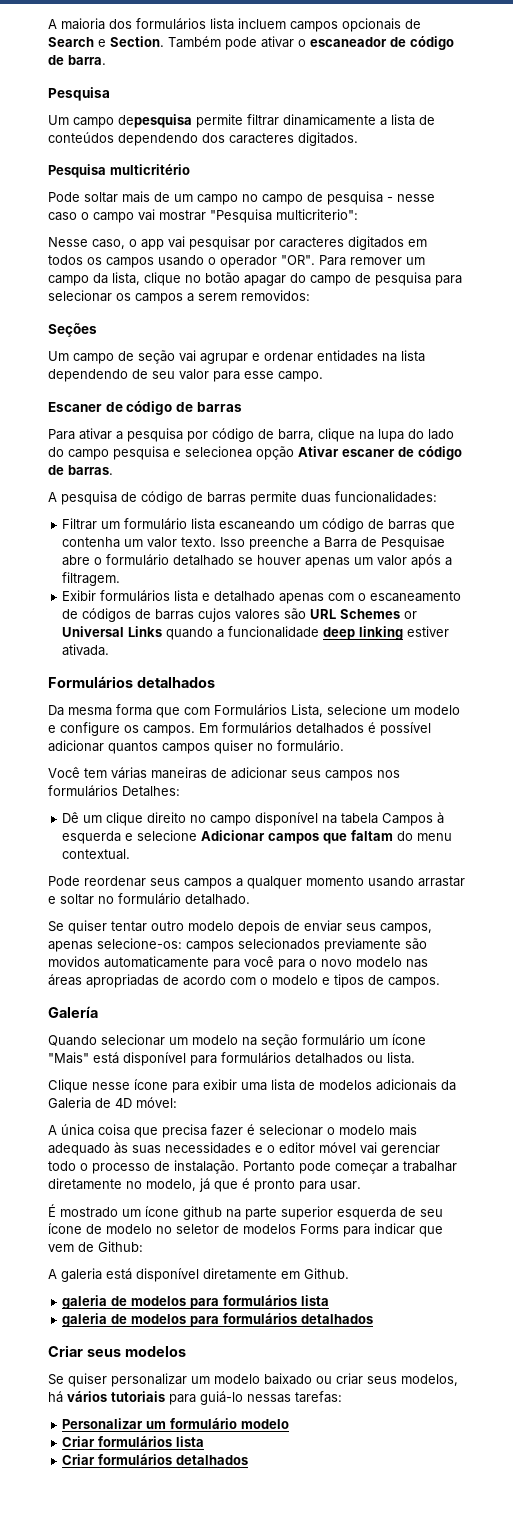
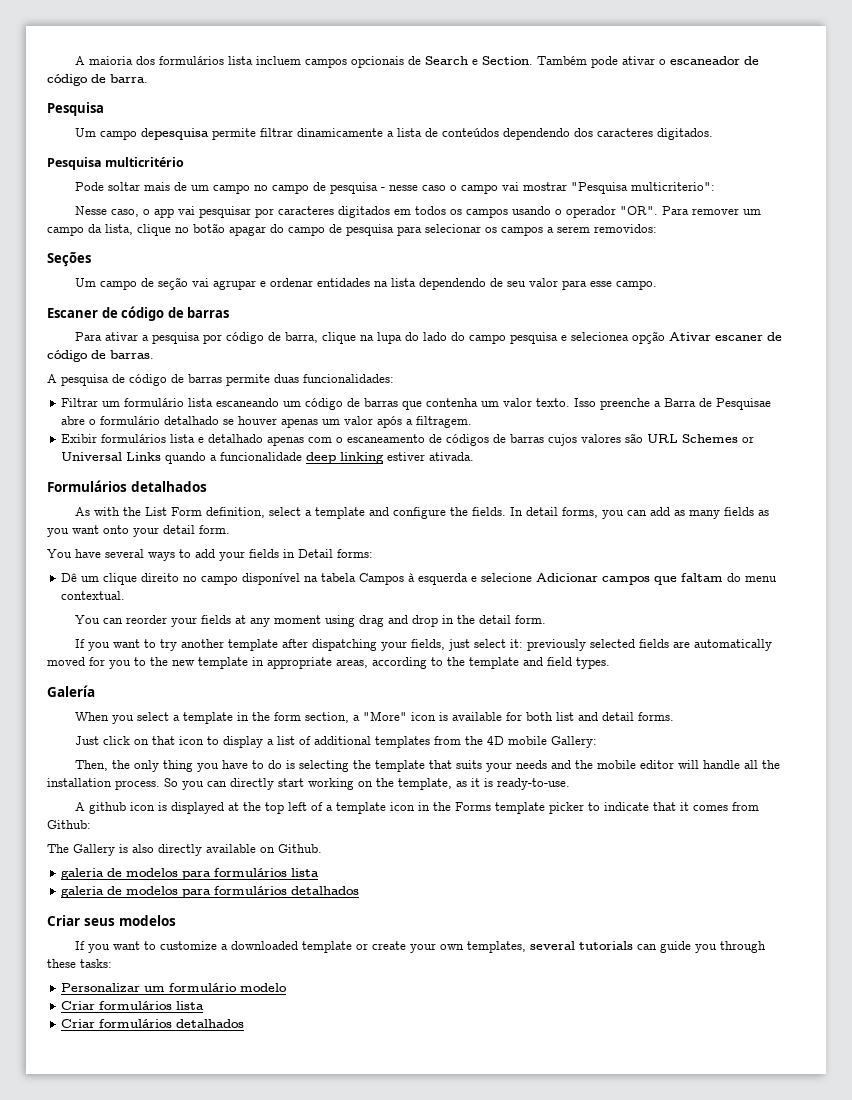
[48,704,460,718] [48,722,431,736] [48,740,344,754] [48,767,400,781] [48,785,180,797] Da mesma forma que com Formulários Lista, selecione um modelo e configure os campos. Em formulários detalhados é possível adicionar quantos campos quiser no formulário. // Você tem várias maneiras de adicionar seus campos nos formulários Detalhes: -> [74,507,769,519] [47,525,230,537] [47,549,373,561] As with the List Form definition, select a template and configure the fields. In detail forms, you can add as many fields as you want onto your detail form. // You have several ways to add your fields in Detail forms:
[48,876,465,889] [48,893,250,905] [48,920,432,934] [48,938,427,952] [48,956,428,970] [48,974,440,988] [48,1006,98,1018] [48,1034,426,1048] [48,1052,415,1066] [48,1079,456,1093] [48,1097,177,1109] [48,1124,417,1138] [48,1142,440,1156] [48,1160,457,1174] [48,1178,361,1192] [48,1204,443,1220] [48,1223,443,1237] [48,1241,143,1252] [48,1268,300,1282] Pode reordenar seus campos a qualquer momento usando arrastar e soltar no formulário detalhado. // Se quiser tentar outro modelo depois de enviar seus campos, apenas selecione-os: campos selecionados previamente são movidos automaticamente para você para o novo modelo nas áreas apropriadas de acordo com o modelo e tipos de campos. // Galería // Quando selecionar um modelo na seção formulário um ícone "Mais" está disponível para formulários detalhados ou lista. // Clique nesse ícone para exibir uma lista de modelos adicionais da Galeria de 4D móvel: // A única coisa que precisa fazer é selecionar o modelo mais adequado às suas necessidades e o editor móvel vai gerenciar todo o processo de instalação. Portanto pode começar a trabalhar diretamente no modelo, já que é pronto para usar. // É mostrado um ícone github na parte superior esquerda de seu ícone de modelo no seletor de modelos Forms para indicar que vem de Github: // A galeria está disponível diretamente em -> [74,615,546,627] [74,639,772,651] [47,657,610,669] [47,685,95,697] [74,711,674,724] [74,736,597,748] [74,760,780,772] [47,778,570,790] [74,802,759,814] [47,820,91,829] [47,844,275,856] You can reorder your fields at any moment using drag and drop in the detail form. // If you want to try another template after dispatching your fields, just select it: previously selected fields are automatically moved for you to the new template in appropriate areas, according to the template and field types. // Galería // When you select a template in the form section, a "More" icon is available for both list and detail forms. // Just click on that icon to display a list of additional templates from the 4D mobile Gallery: // Then, the only thing you have to do is selecting the template that suits your needs and the mobile editor will handle all the installation process. So you can directly start working on the template, as it is ready-to-use. // A github icon is displayed at the top left of a template icon in the Forms template picker to indicate that it comes from Github: // The Gallery is also directly available on
[48,1373,458,1387] [48,1391,342,1405] Se quiser personalizar um modelo baixado ou criar seus modelos, há vários tutoriais para guiá-lo nessas tarefas: -> [74,941,766,953] [47,959,112,968] If you want to customize a downloaded template or create your own templates, several tutorials can guide you through these tasks:

